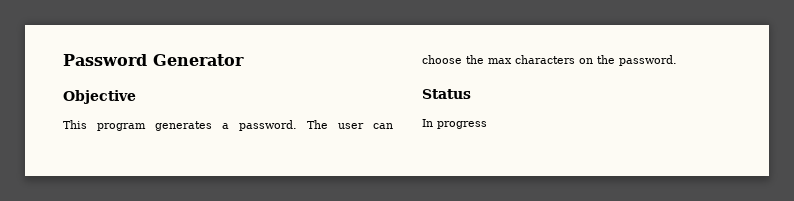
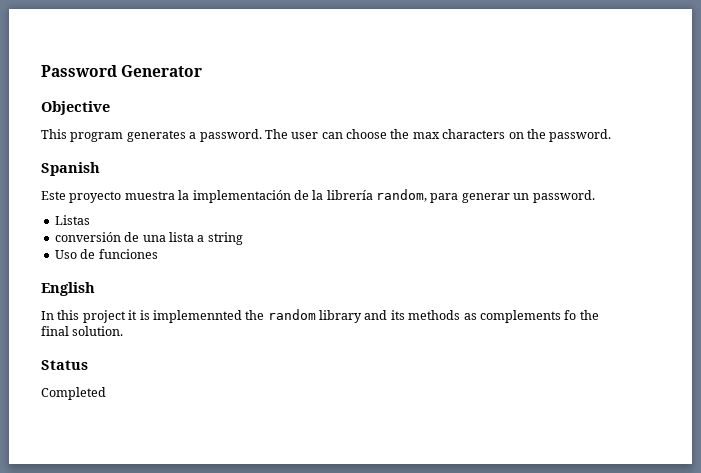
(677, 60) none -> [41,162,100,176] [41,189,595,203] [54,215,90,225] [54,232,243,245] [54,249,158,259] [41,282,95,296] [41,309,599,323] [41,326,124,336] // Spanish // Este proyecto muestra la implementación de la librería random, para generar un password. // Listas // conversión de una lista a string // Uso de funciones // English // In this project it is implemennted the random library and its methods as complements fo the final solution.
[422,119,487,129] In progress -> [41,387,106,400] Completed

